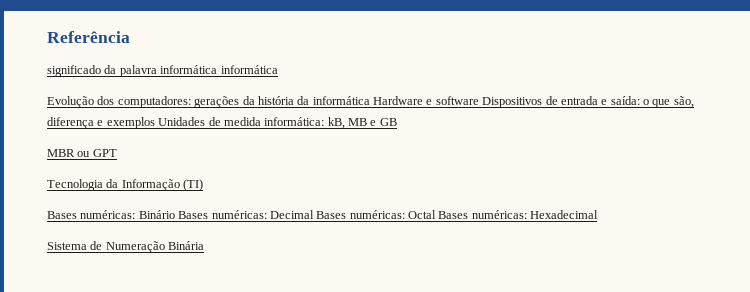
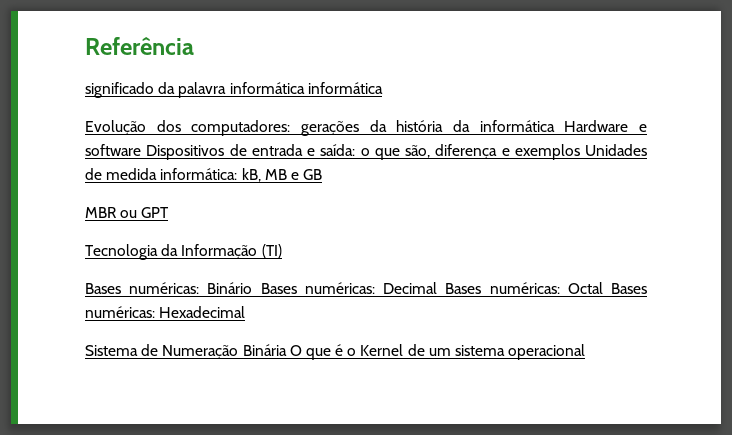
(205, 245) none -> [289,344,586,360] O que é o Kernel de um sistema operacional

